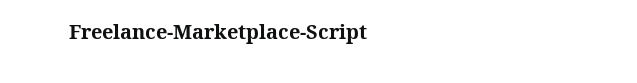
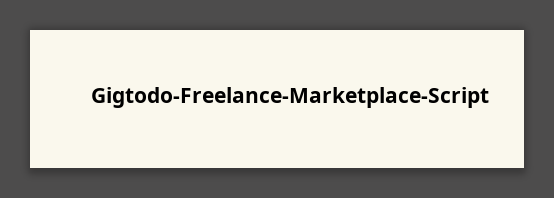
[69,24,367,44] Freelance-Marketplace-Script -> [91,87,489,108] Gigtodo-Freelance-Marketplace-Script

